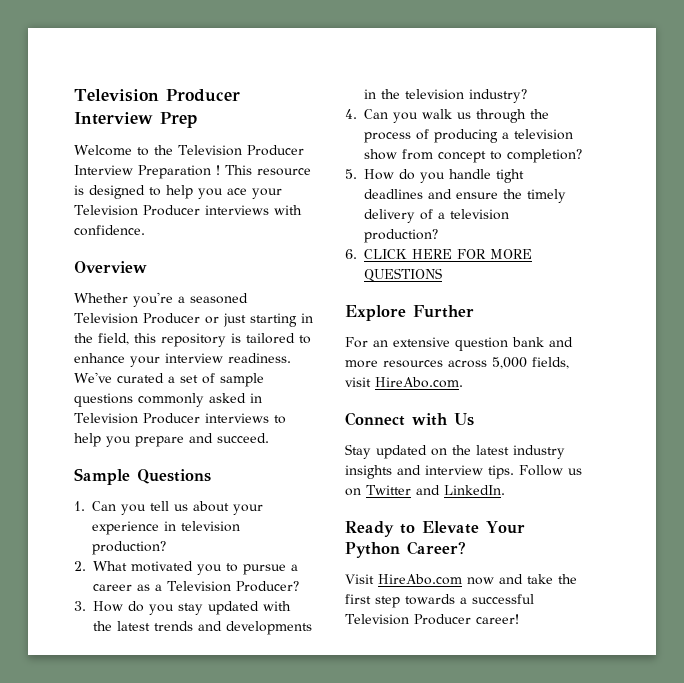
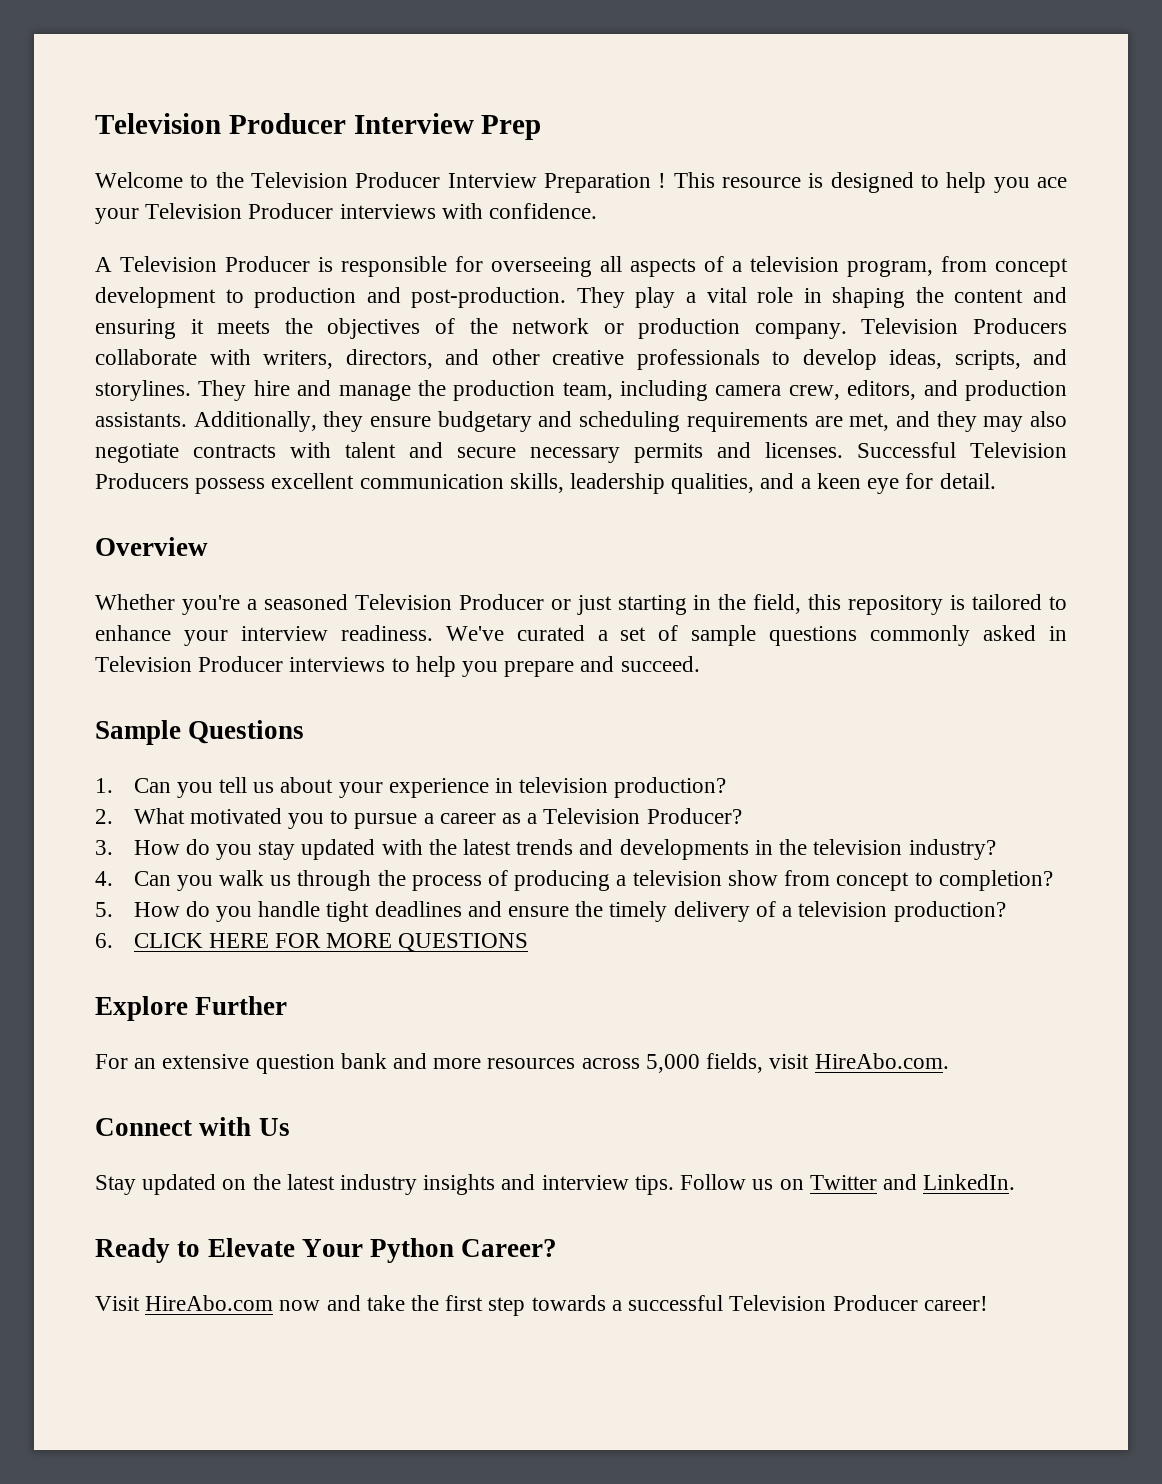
(145, 230) none -> [95,256,1068,277] [95,287,1067,308] [95,318,1067,339] [95,349,1067,370] [95,380,1067,401] [95,411,1068,432] [95,442,1067,463] [95,473,996,494] // A Television Producer is responsible for overseeing all aspects of a television program, from concept development to production and post-production. They play a vital role in shaping the content and ensuring it meets the objectives of the network or production company. Television Producers collaborate with writers, directors, and other creative professionals to develop ideas, scripts, and storylines. They hire and manage the production team, including camera crew, editors, and production assistants. Additionally, they ensure budgetary and scheduling requirements are met, and they may also negotiate contracts with talent and secure necessary permits and licenses. Successful Television Producers possess excellent communication skills, leadership qualities, and a keen eye for detail.

